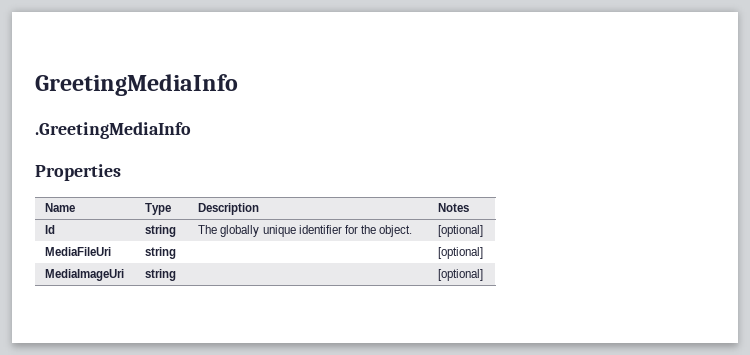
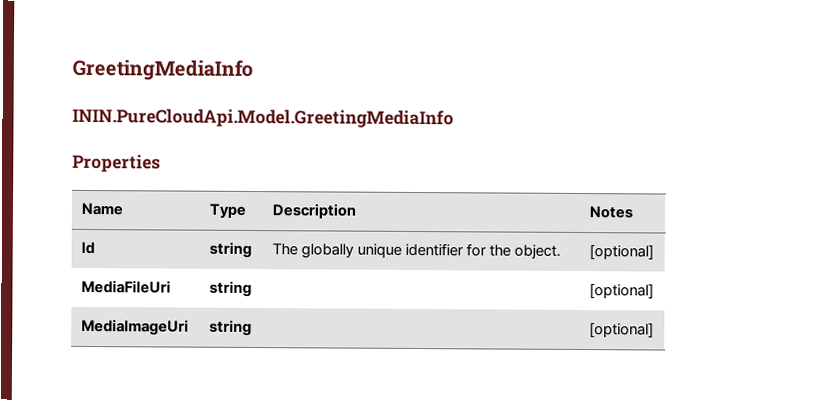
[35,122,191,139] .GreetingMediaInfo -> [72,107,454,129] ININ.PureCloudApi.Model.GreetingMediaInfo

